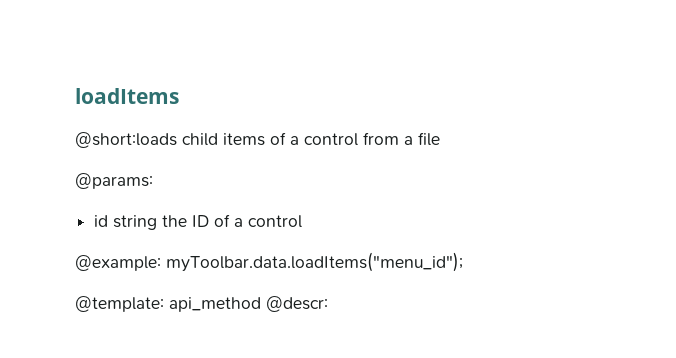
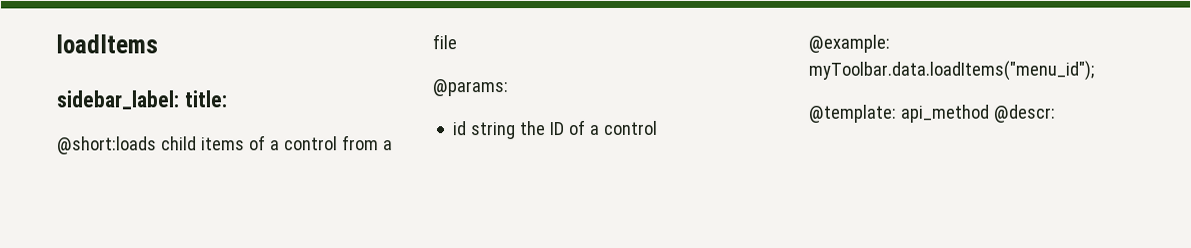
(179, 96) none -> [56,90,227,110] // sidebar_label: title:

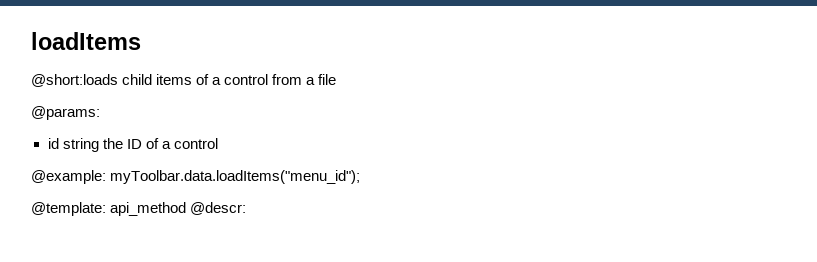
[56,90,227,110] // sidebar_label: title: -> (141, 41) none

